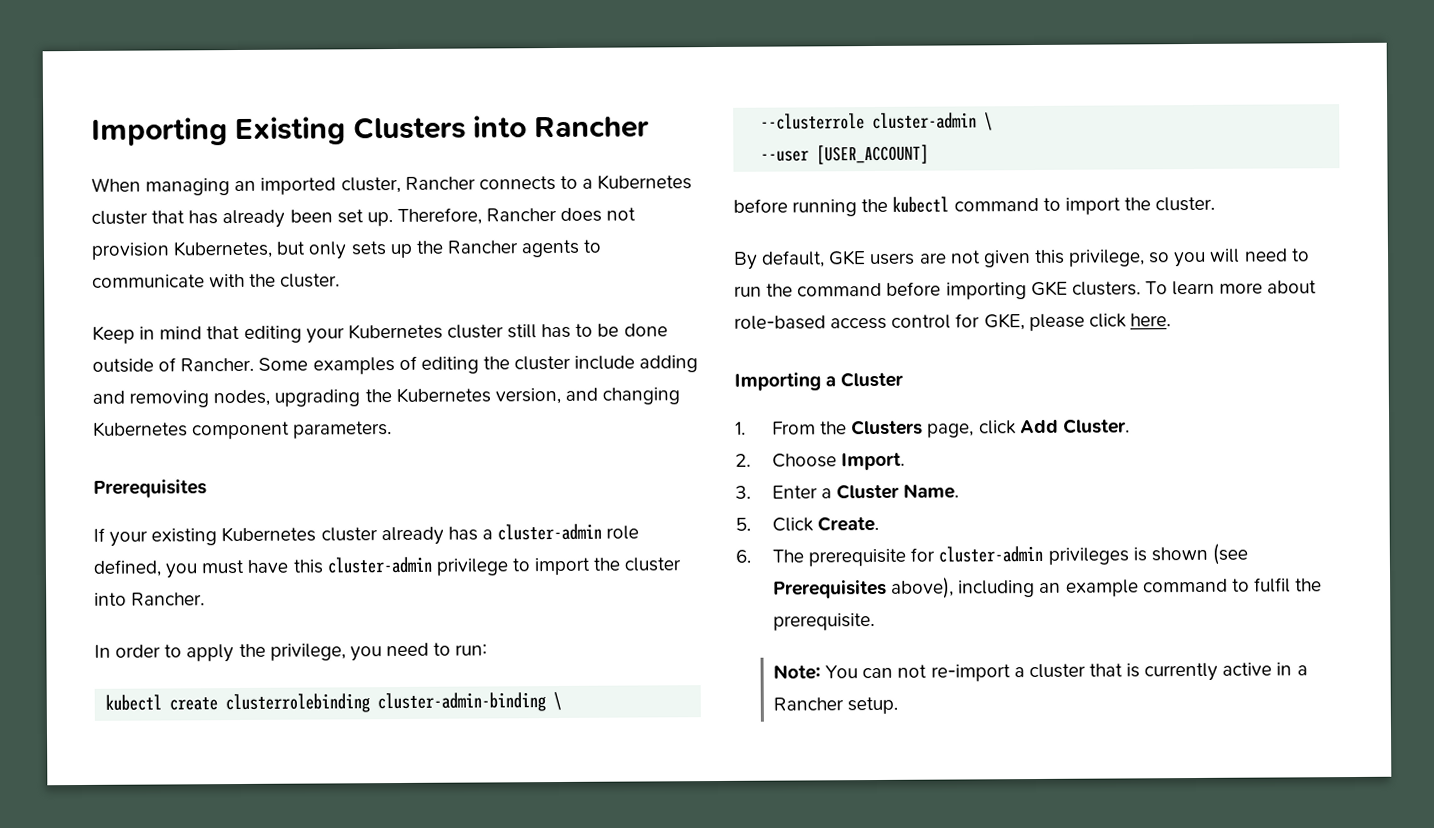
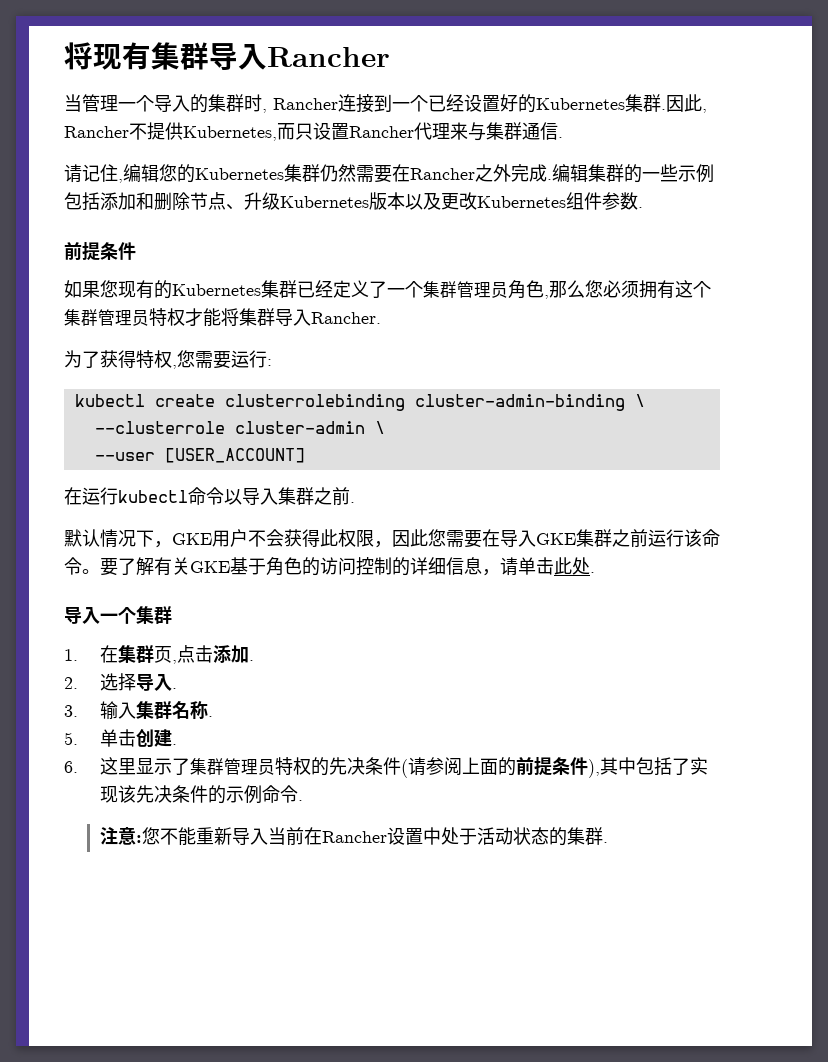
[91,115,651,146] [91,174,693,196] [91,207,637,229] [91,239,602,260] [92,273,341,288] [92,323,668,344] [92,355,699,375] [92,387,681,408] [93,421,393,440] [93,479,207,498] [93,523,640,547] [93,556,682,579] [94,592,206,606] [94,642,488,663] Importing Existing Clusters into Rancher // When managing an imported cluster, Rancher connects to a Kubernetes cluster that has already been set up. Therefore, Rancher does not provision Kubernetes, but only sets up the Rancher agents to communicate with the cluster. // Keep in mind that editing your Kubernetes cluster still has to be done outside of Rancher. Some examples of editing the cluster include adding and removing nodes, upgrading the Kubernetes version, and changing Kubernetes component parameters. // Prerequisites // If your existing Kubernetes cluster already has a cluster-admin role defined, you must have this cluster-admin privilege to import the cluster into Rancher. // In order to apply the privilege, you need to run: -> [64,42,390,70] [64,94,707,113] [64,122,563,141] [64,164,714,183] [64,192,643,211] [64,241,136,261] [64,280,711,299] [64,308,381,327] [64,350,272,369] 将现有集群导入Rancher // 当管理一个导入的集群时, Rancher连接到一个已经设置好的Kubernetes集群.因此, Rancher不提供Kubernetes,而只设置Rancher代理来与集群通信. // 请记住,编辑您的Kubernetes集群仍然需要在Rancher之外完成.编辑集群的一些示例包括添加和删除节点、升级Kubernetes版本以及更改Kubernetes组件参数. // 前提条件 // 如果您现有的Kubernetes集群已经定义了一个集群管理员角色,那么您必须拥有这个集群管理员特权才能将集群导入Rancher. // 为了获得特权,您需要运行:
[733,196,1216,217] [733,248,1310,270] [734,280,1318,300] [734,313,1171,332] [734,371,904,391] [735,418,1130,438] [735,452,906,471] [735,483,960,500] [735,515,880,532] [735,543,1248,567] [773,577,1323,599] [773,613,876,631] [773,662,1308,682] [773,696,899,715] before running the kubectl command to import the cluster. // By default, GKE users are not given this privilege, so you will need to run the command before importing GKE clusters. To learn more about role-based access control for GKE, please click here. // Importing a Cluster // 1. From the Clusters page, click Add Cluster. // 2. Choose Import. // 3. Enter a Cluster Name. // 5. Click Create. // 6. The prerequisite for cluster-admin privileges is shown (see Prerequisites above), including an example command to fulfil the prerequisite. // Note: You can not re-import a cluster that is currently active in a Rancher setup. -> [64,487,355,505] [64,529,720,548] [64,557,595,576] [64,606,172,624] [64,645,254,664] [64,673,177,691] [64,701,213,720] [64,729,177,747] [64,756,708,778] [99,785,303,804] [99,827,608,846] 在运行kubectl命令以导入集群之前. // 默认情况下，GKE用户不会获得此权限，因此您需要在导入GKE集群之前运行该命令。要了解有关GKE基于角色的访问控制的详细信息，请单击此处. // 导入一个集群 // 1.在集群页,点击添加. // 2.选择导入. // 3.输入集群名称. // 5.单击创建. // 6.这里显示了集群管理员特权的先决条件(请参阅上面的前提条件),其中包括了实现该先决条件的示例命令. // 注意:您不能重新导入当前在Rancher设置中处于活动状态的集群.

